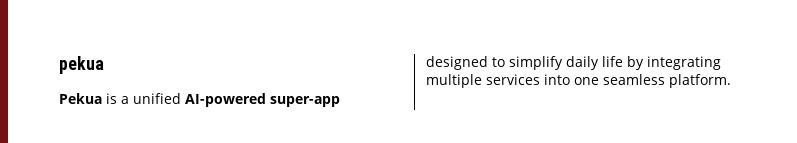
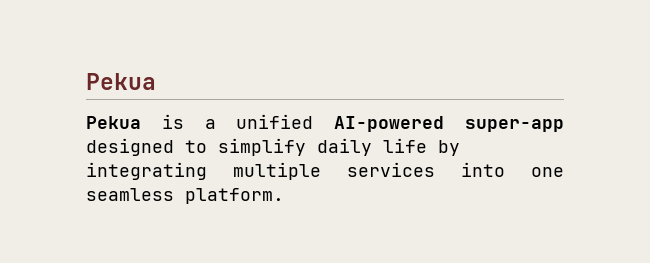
[59,56,104,74] pekua -> [86,73,156,90] Pekua

